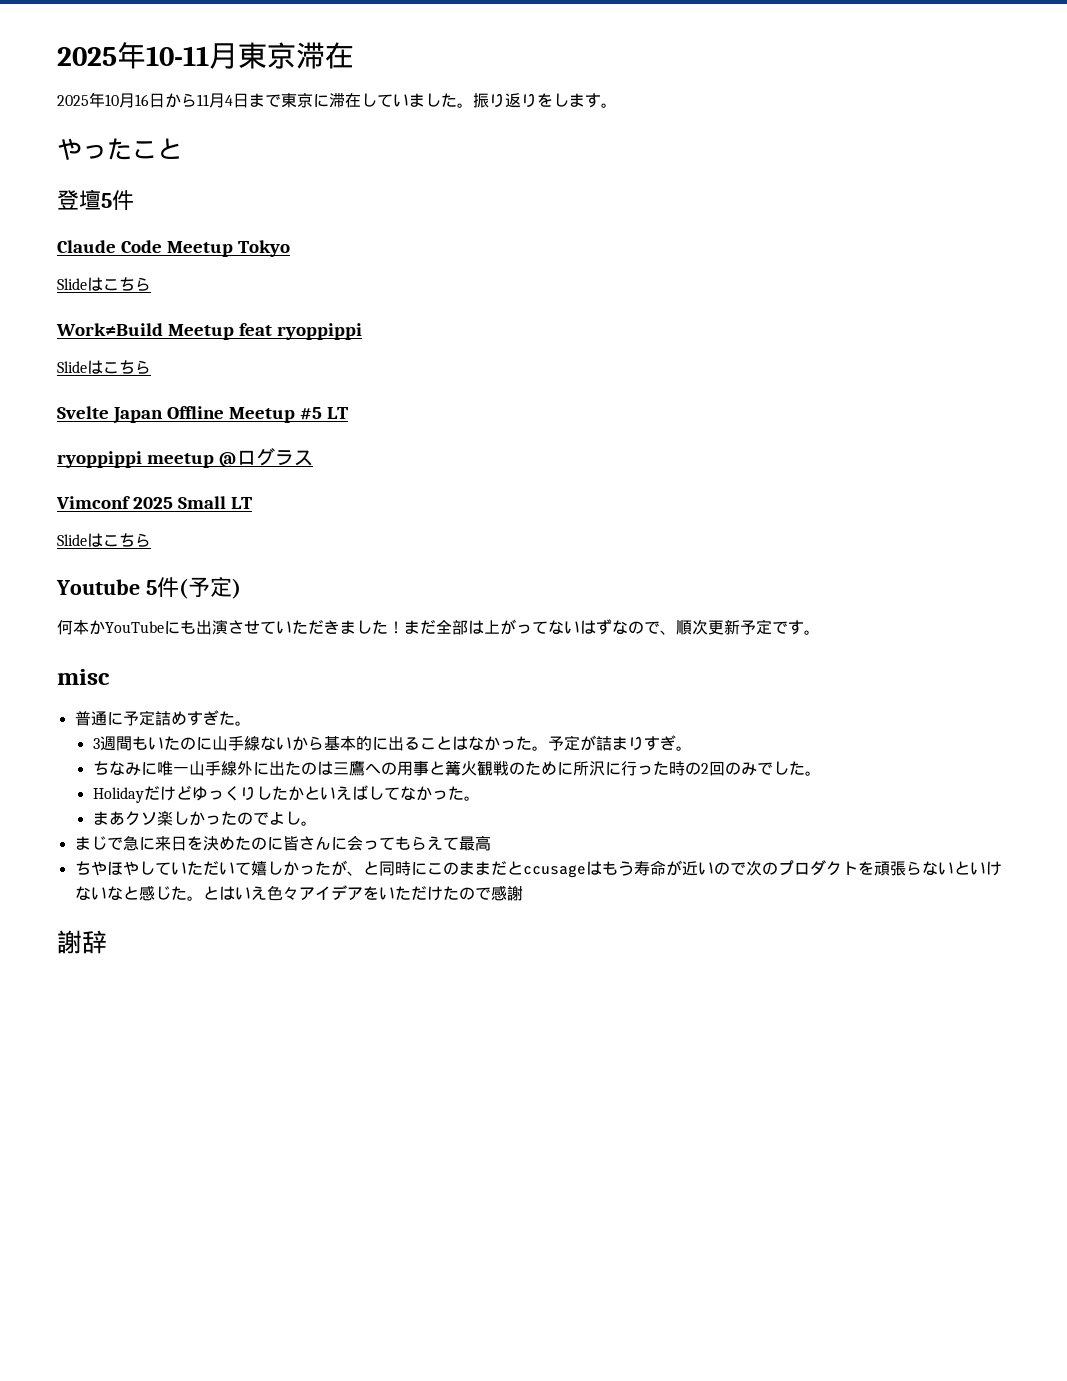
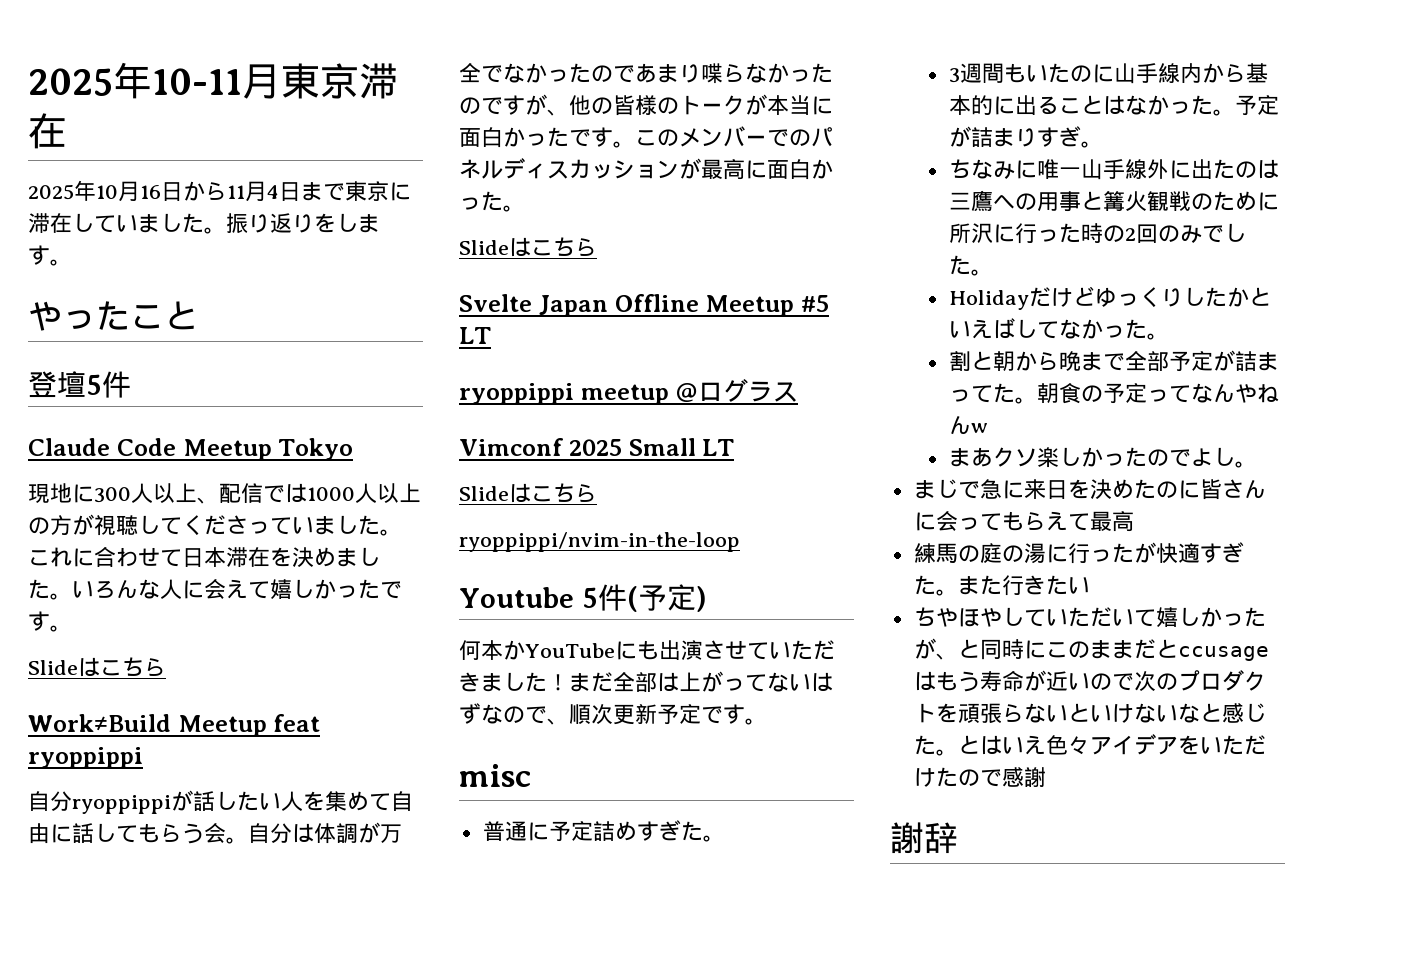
(290, 248) none -> [28,483,421,504] [28,514,402,536] [28,546,380,567] [28,579,402,600] [28,611,72,632] // 現地に300人以上、配信では1000人以上の方が視聴してくださっていました。これに合わせて日本滞在を決めました。いろんな人に会えて嬉しかったです。
(362, 331) none -> [28,790,413,814] [28,822,402,844] [459,63,833,84] [459,94,833,116] [459,126,833,148] [459,158,833,180] [459,191,525,212] // 自分ryoppippiが話したい人を集めて自由に話してもらう会。自分は体調が万全でなかったのであまり喋らなかったのですが、他の皆様のトークが本当に面白かったです。このメンバーでのパネルディスカッションが最高に面白かった。
(151, 540) none -> [459,532,740,552] // ryoppippi/nvim-in-the-loop
[259,736,292,751] ない -> [1179,63,1202,83] 内
(480, 798) none -> [948,350,1279,372] [948,382,1279,404] [948,415,988,435] // 割と朝から晩まで全部予定が詰まってた。朝食の予定ってなんやねんw
(491, 843) none -> [913,542,1244,564] [913,575,1090,596] // 練馬の庭の湯に行ったが快適すぎた。また行きたい

